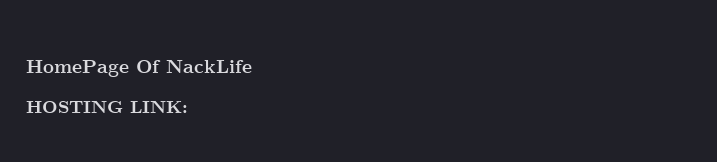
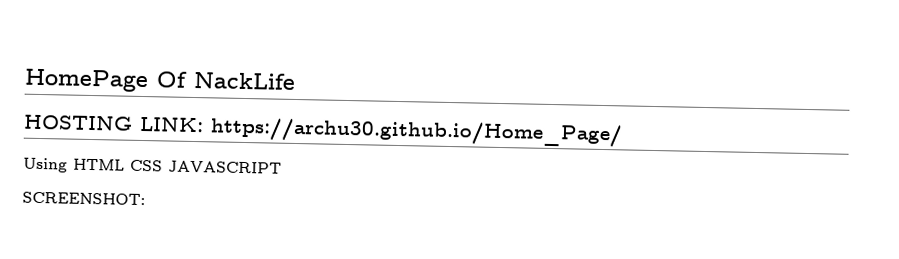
(188, 106) none -> [210,117,623,148] [23,157,282,174] [22,191,146,206] https://archu30.github.io/Home_Page/ // Using HTML CSS JAVASCRIPT // SCREENSHOT:

